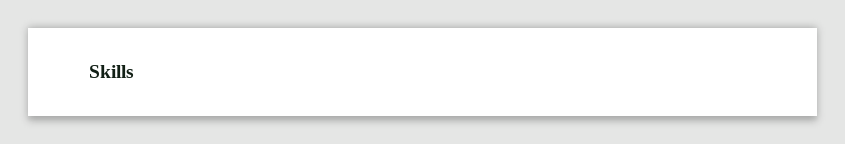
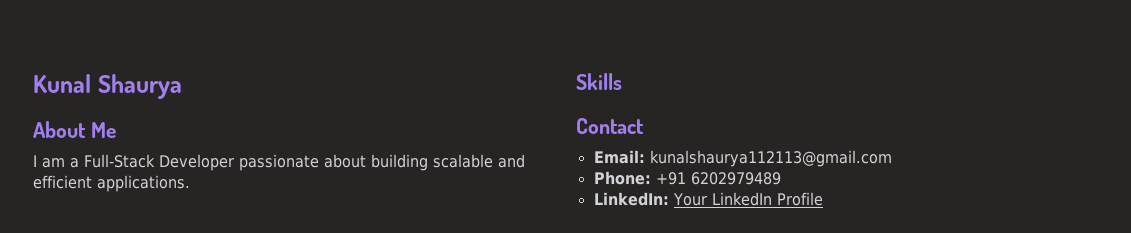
[89,65,134,78] Skills -> [33,74,182,99] [33,121,116,138] [33,154,525,171] [33,175,190,192] [576,73,622,90] [576,118,644,134] [593,150,892,167] [593,171,781,185] [593,192,823,206] Kunal Shaurya // About Me // I am a Full-Stack Developer passionate about building scalable and efficient applications. // Skills // Contact // Email: kunalshaurya112113@gmail.com // Phone: +91 6202979489 // LinkedIn: Your LinkedIn Profile

